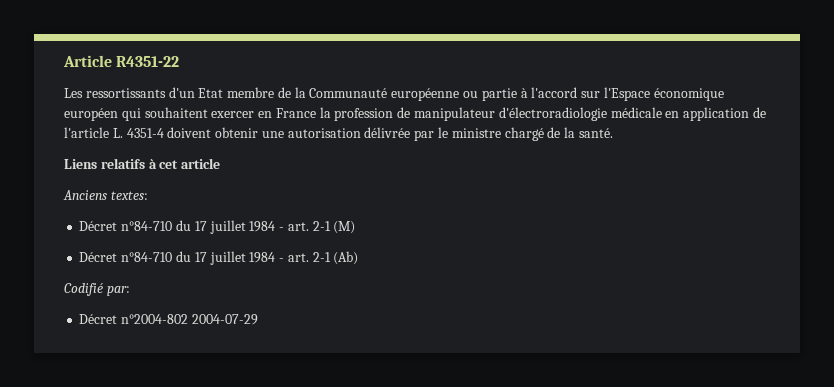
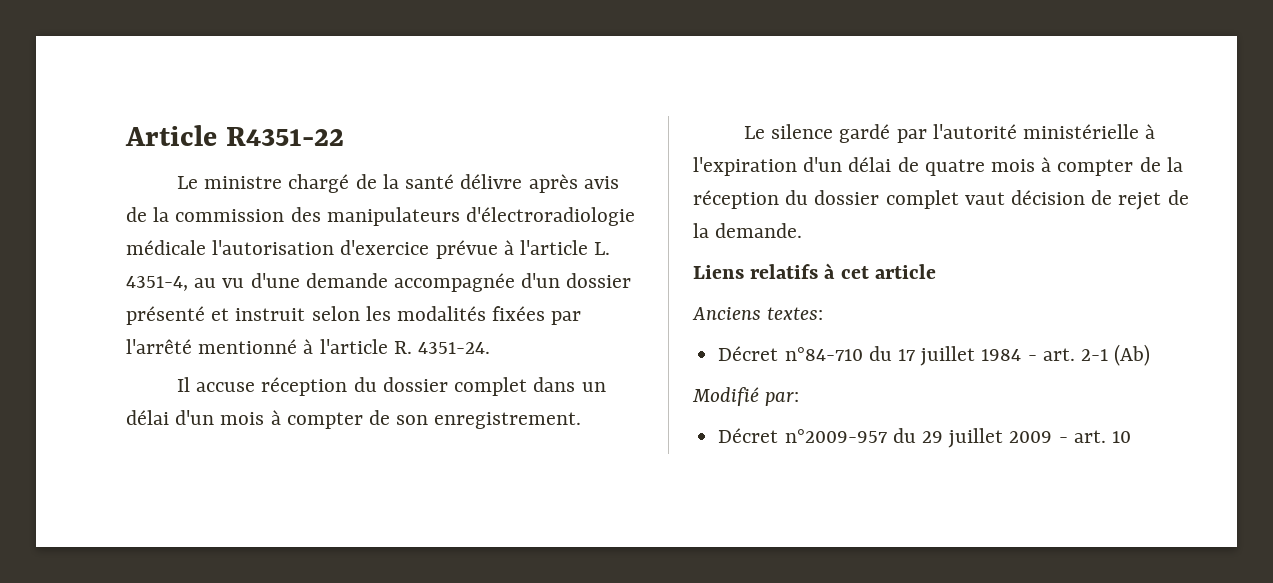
[64,87,724,101] [64,107,766,121] [64,127,613,141] Les ressortissants d'un Etat membre de la Communauté européenne ou partie à l'accord sur l'Espace économique européen qui souhaitent exercer en France la profession de manipulateur d'électroradiologie médicale en application de l'article L. 4351-4 doivent obtenir une autorisation délivrée par le ministre chargé de la santé. -> [177,174,619,193] [126,207,636,226] [126,240,611,259] [126,273,632,292] [126,306,582,325] [126,339,491,354] [177,377,606,396] [126,410,582,429] [744,124,1156,143] [693,157,1183,176] [693,190,1189,210] [693,223,803,238] Le ministre chargé de la santé délivre après avis de la commission des manipulateurs d'électroradiologie médicale l'autorisation d'exercice prévue à l'article L. 4351-4, au vu d'une demande accompagnée d'un dossier présenté et instruit selon les modalités fixées par l'arrêté mentionné à l'article R. 4351-24. // Il accuse réception du dossier complet dans un délai d'un mois à compter de son enregistrement. // Le silence gardé par l'autorité ministérielle à l'expiration d'un délai de quatre mois à compter de la réception du dossier complet vaut décision de rejet de la demande.
[79,220,356,234] // Décret n°84-710 du 17 juillet 1984 - art. 2-1 (M) -> (824, 313) none
[64,283,103,296] Codifié -> [692,387,759,406] Modifié
[121,314,258,325] n°2004-802 2004-07-29 -> [784,428,1131,448] n°2009-957 du 29 juillet 2009 - art. 10

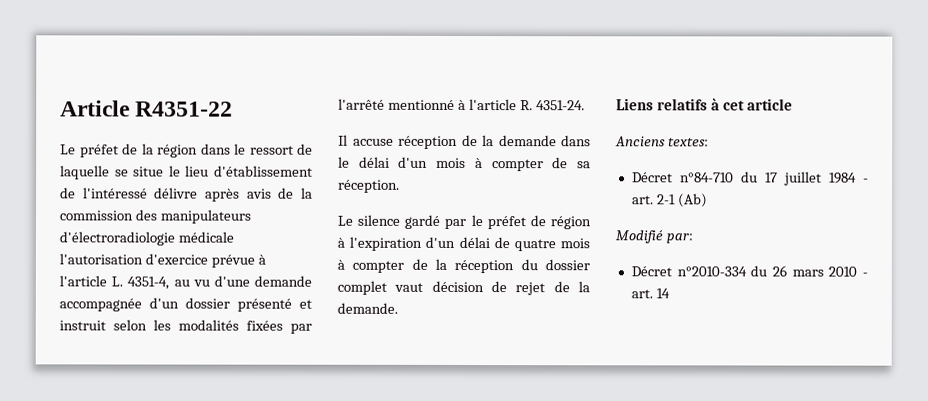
[204,174,455,193] ministre chargé de la santé -> [79,143,313,158] [60,165,313,180] [60,187,148,199] préfet de la région dans le ressort de laquelle se situe le lieu d'établissement de l'intéressé
[353,377,606,396] du dossier complet dans un -> [461,134,591,147] [338,156,350,168] de la demande dans le
[396,412,582,429] son enregistrement. -> [577,161,591,169] [338,179,400,193] sa réception.
[932,124,1140,139] l'autorité ministérielle -> [470,215,591,230] le préfet de région
[784,428,1131,448] n°2009-957 du 29 juillet 2009 - art. 10 -> [676,265,868,277] [630,288,670,299] n°2010-334 du 26 mars 2010 - art. 14

